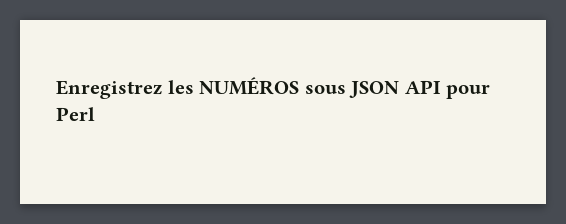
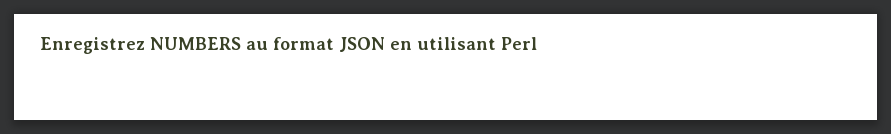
[167,77,491,99] les NUMÉROS sous JSON API pour -> [150,37,496,52] NUMBERS au format JSON en utilisant

